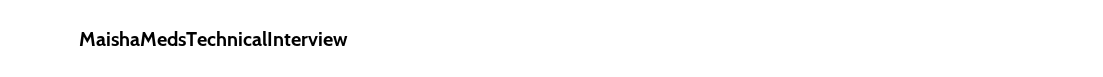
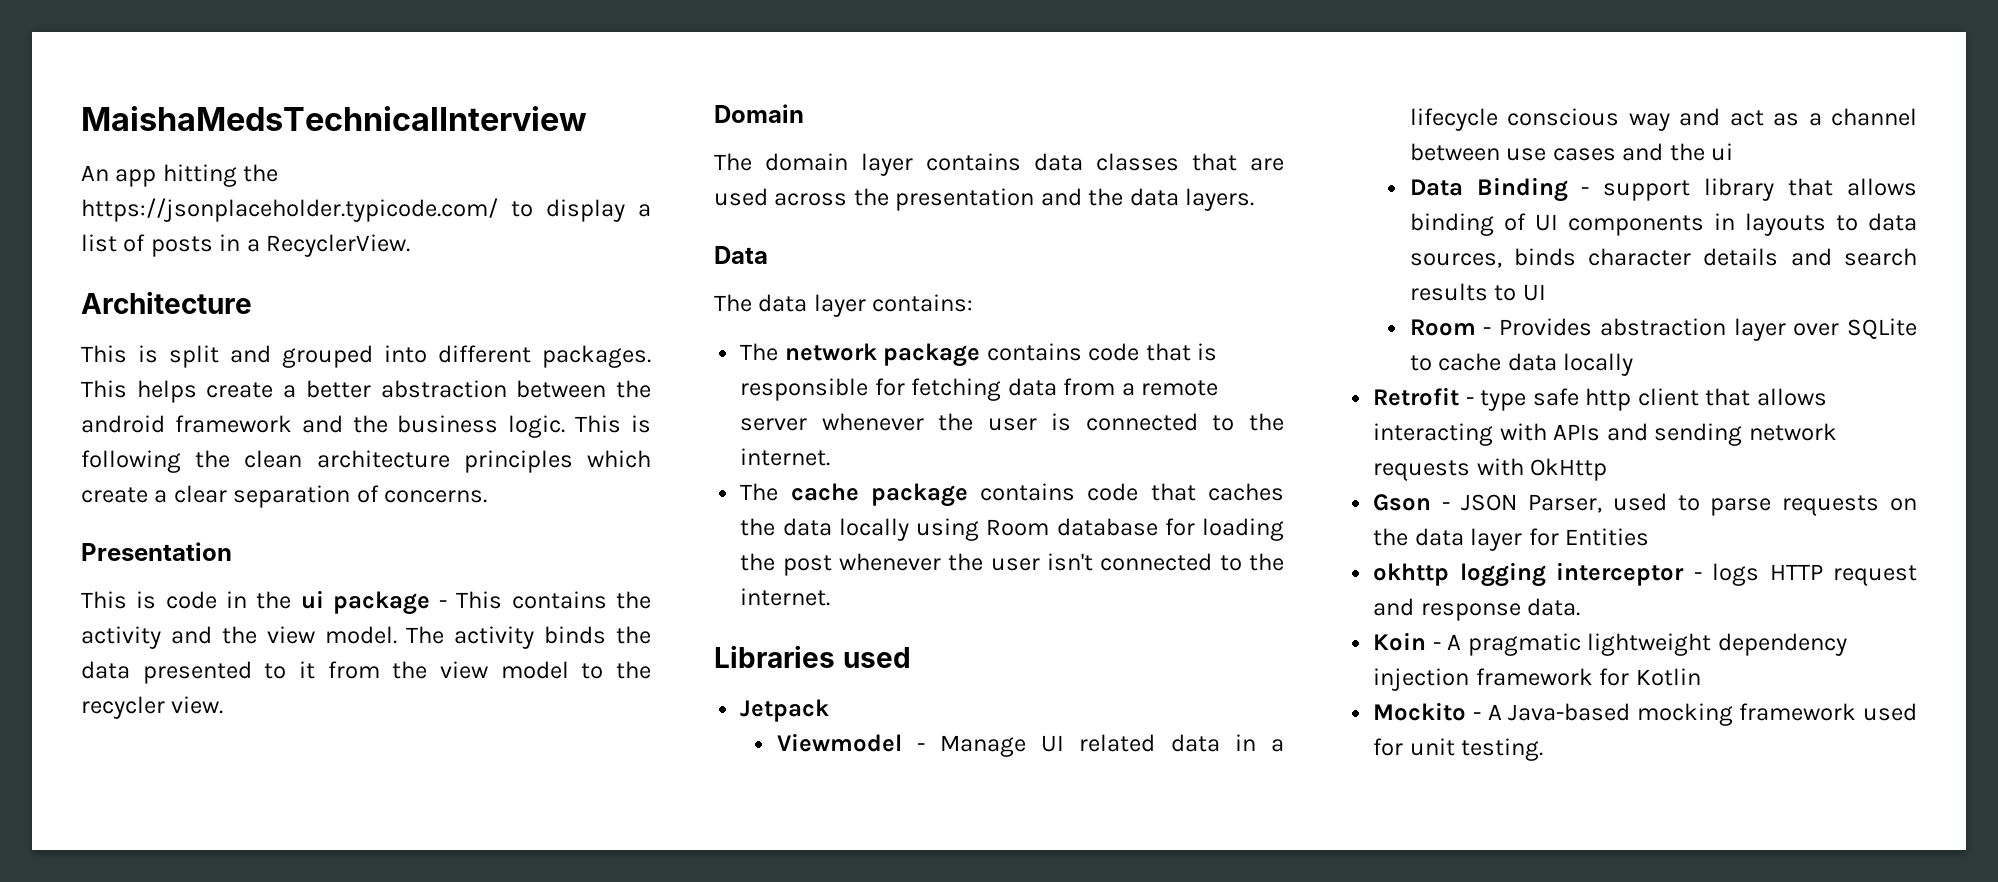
(348, 38) none -> [81,164,279,187] [81,198,651,222] [81,234,411,257] [81,291,252,314] [81,345,651,368] [81,380,651,403] [81,415,651,438] [81,450,651,473] [81,485,488,508] [81,542,232,561] [81,590,651,615] [81,626,651,649] [81,661,651,684] [81,696,224,719] [714,104,804,123] [714,153,1284,176] [714,188,1255,211] [714,246,768,264] [714,294,974,317] [740,343,1218,367] [740,378,1219,401] [740,413,1284,431] [740,448,831,466] [740,483,1284,507] [740,518,1284,541] [740,553,1284,576] [740,588,831,606] [714,645,911,668] [740,699,830,722] [776,733,1284,757] [1409,108,1917,131] [1409,143,1734,161] [1409,177,1917,202] [1409,213,1917,236] [1409,248,1917,268] [1409,283,1546,301] [1409,318,1917,341] [1409,353,1634,376] [1373,387,1827,411] [1373,423,1837,446] [1373,458,1608,481] [1373,493,1917,516] [1373,528,1650,551] [1373,562,1917,587] [1373,598,1581,621] [1373,632,1847,656] [1373,668,1701,691] [1373,702,1917,726] [1373,738,1544,761] // An app hitting the https://jsonplaceholder.typicode.com/ to display a list of posts in a RecyclerView. // Architecture // This is split and grouped into different packages. This helps create a better abstraction between the android framework and the business logic. This is following the clean architecture principles which create a clear separation of concerns. // Presentation // This is code in the ui package - This contains the activity and the view model. The activity binds the data presented to it from the view model to the recycler view. // Domain // The domain layer contains data classes that are used across the presentation and the data layers. // Data // The data layer contains: // The network package contains code that is responsible for fetching data from a remote server whenever the user is connected to the internet. // The cache package contains code that caches the data locally using Room database for loading the post whenever the user isn't connected to the internet. // Libraries used // Jetpack // Viewmodel - Manage UI related data in a lifecycle conscious way and act as a channel between use cases and the ui // Data Binding - support library that allows binding of UI components in layouts to data sources, binds character details and search results to UI // Room - Provides abstraction layer over SQLite to cache data locally // Retrofit - type safe http client that allows interacting with APIs and sending network requests with OkHttp // Gson - JSON Parser, used to parse requests on the data layer for Entities // okhttp logging interceptor - logs HTTP request and response data. // Koin - A pragmatic lightweight dependency injection framework for Kotlin // Mockito - A Java-based mocking framework used for unit testing.

